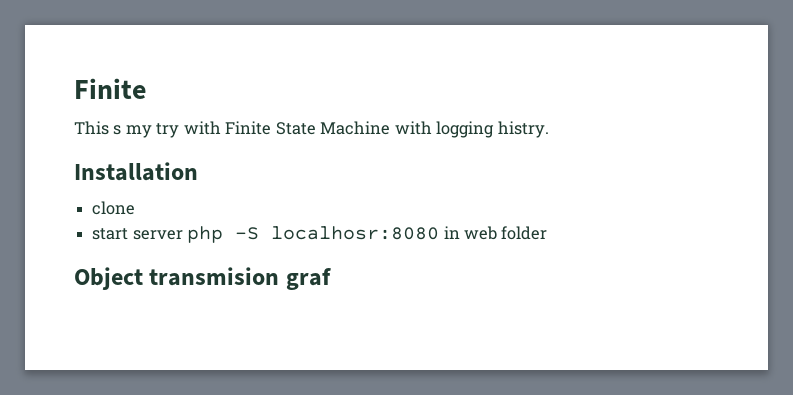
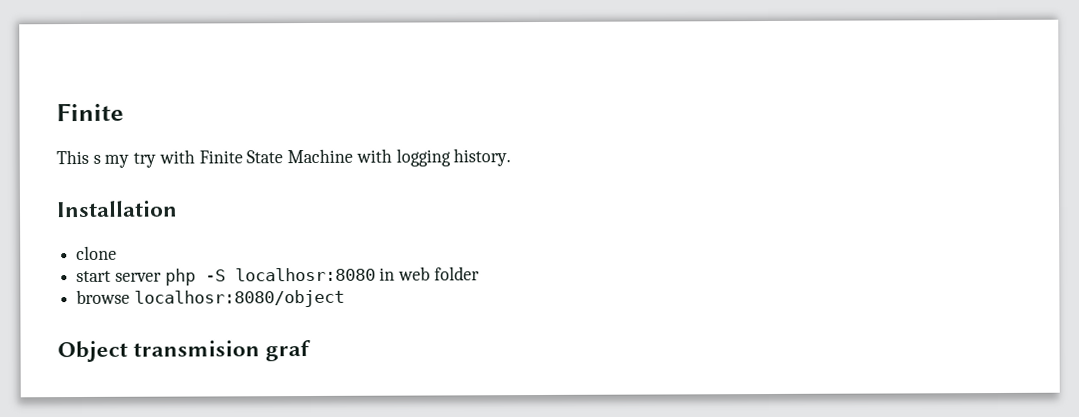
[497,121,549,138] histry. -> [453,148,512,167] history.
(548, 233) none -> [76,289,345,308] // browse localhosr:8080/object

